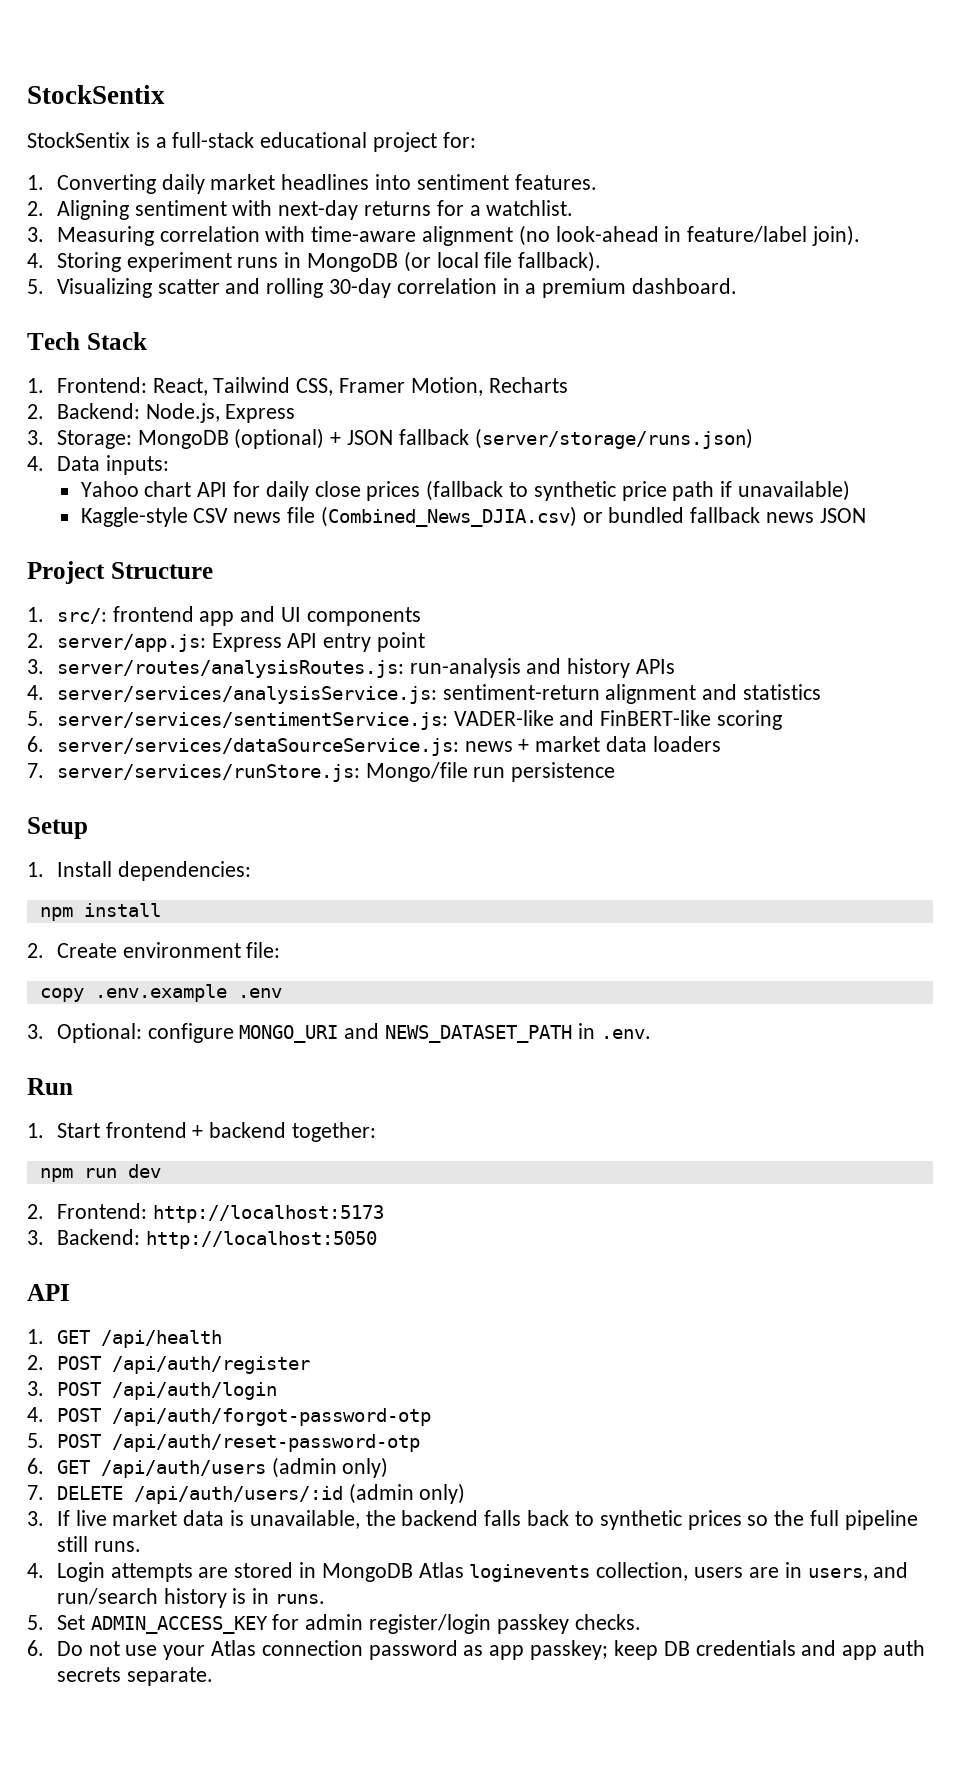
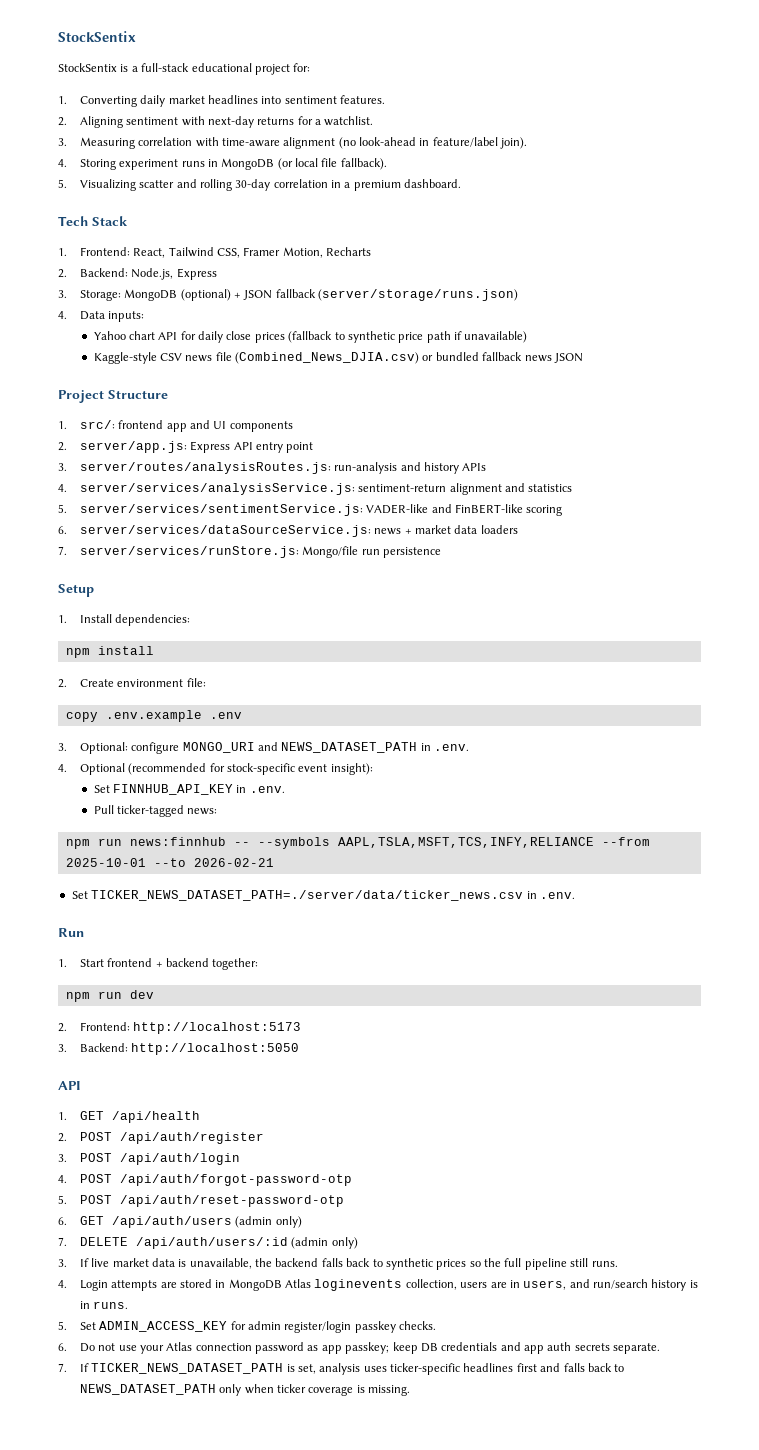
(651, 1034) none -> [58,763,373,775] [93,784,285,795] [93,805,218,817] [65,837,650,849] [65,858,274,867] [71,890,575,901] // 4. Optional (recommended for stock-specific event insight): // Set FINNHUB_API_KEY in .env. // Pull ticker-tagged news: // npm run news:finnhub -- --symbols AAPL,TSLA,MSFT,TCS,INFY,RELIANCE --from 2025-10-01 --to 2026-02-21 // Set TICKER_NEWS_DATASET_PATH=./server/data/ticker_news.csv in .env.
(213, 1676) none -> [58,1363,625,1375] [79,1384,411,1396] // 7. If TICKER_NEWS_DATASET_PATH is set, analysis uses ticker-specific headlines first and falls back to NEWS_DATASET_PATH only when ticker coverage is missing.

